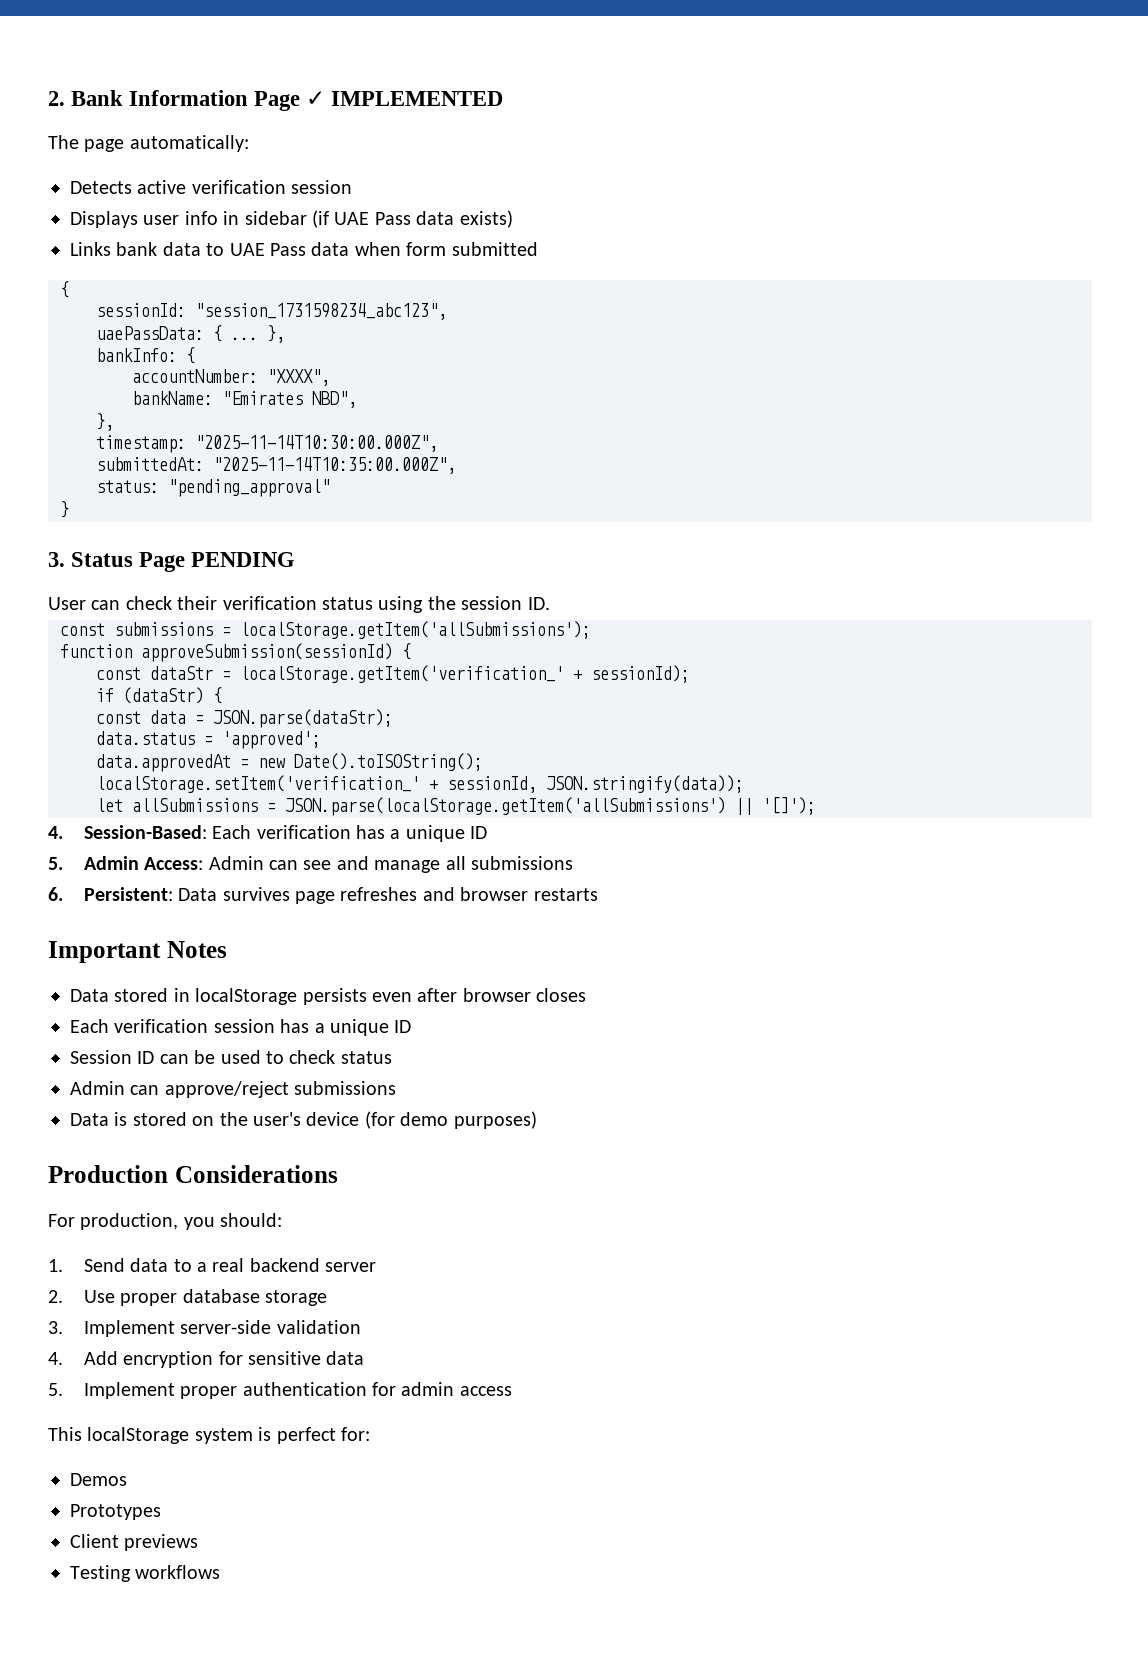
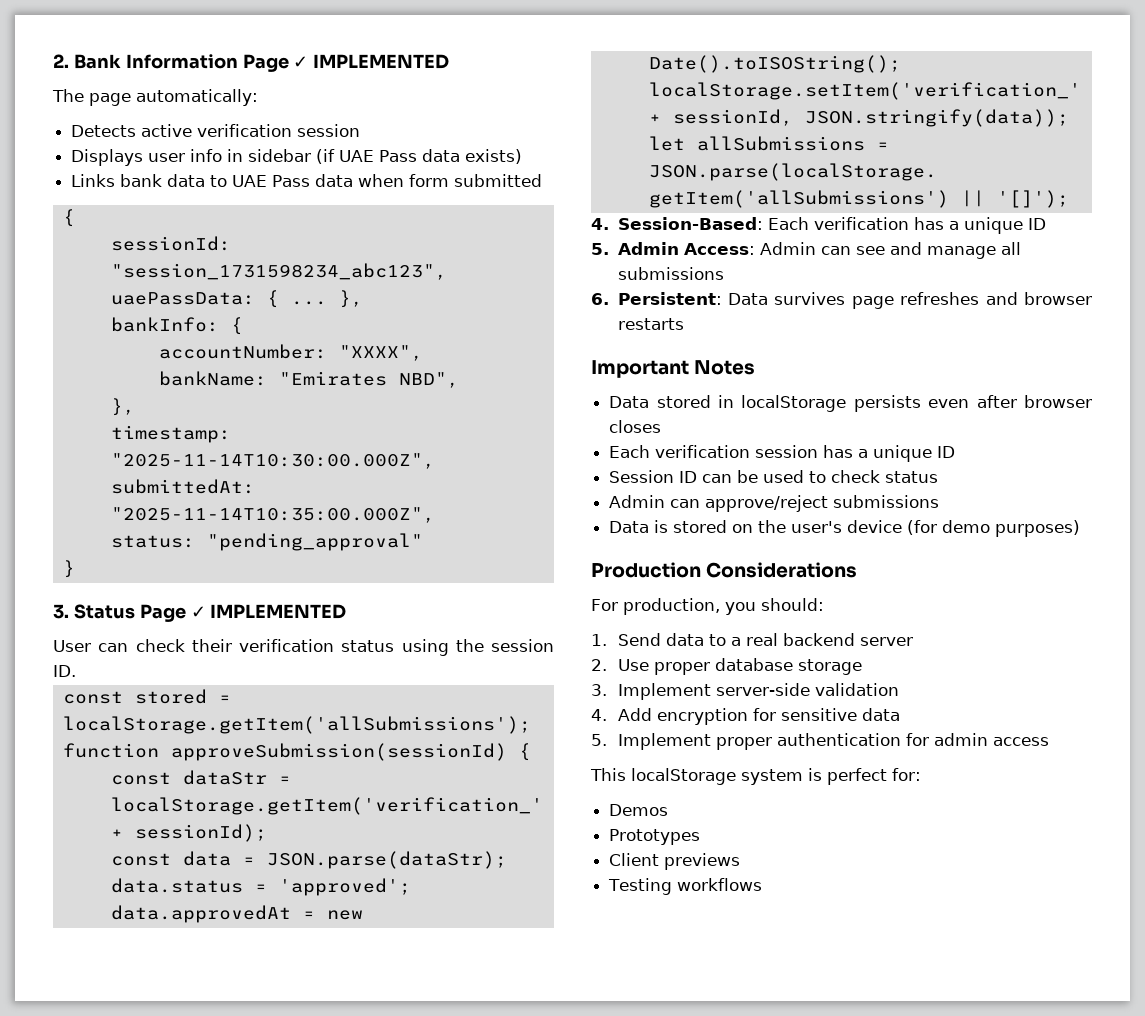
[191,552,296,567] PENDING -> [190,604,347,619] ✓ IMPLEMENTED
[114,622,213,636] submissions -> [134,689,207,704] stored
[96,687,222,704] // if (dataStr) { -> (267, 833) none

